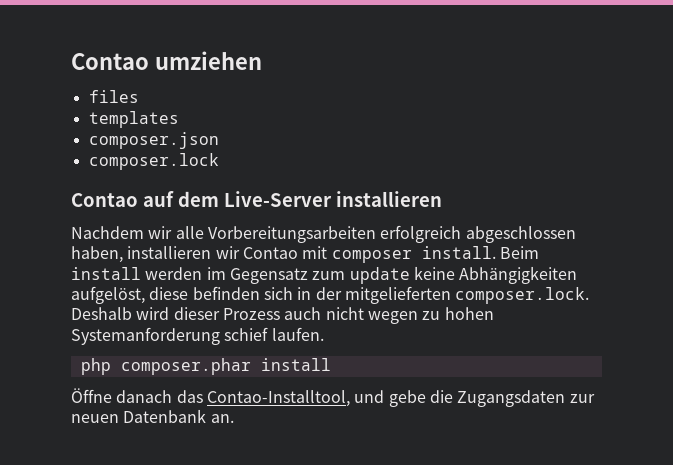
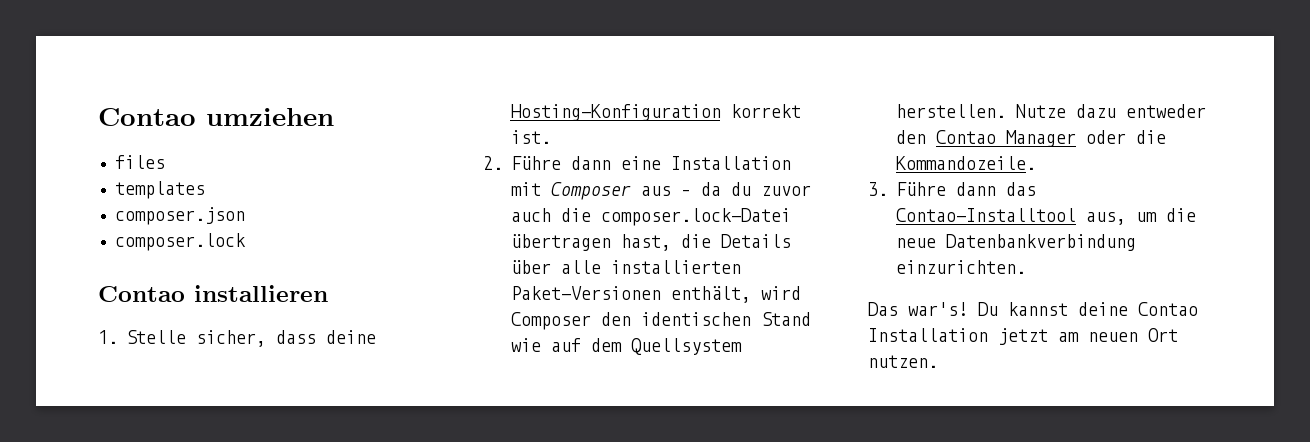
[142,191,442,207] [71,225,576,243] [71,246,539,263] [71,266,578,284] [71,286,590,304] [71,307,494,324] [71,327,324,345] [80,358,331,375] [71,388,595,407] [71,409,234,423] auf dem Live-Server installieren // Nachdem wir alle Vorbereitungsarbeiten erfolgreich abgeschlossen haben, installieren wir Contao mit composer install. Beim install werden im Gegensatz zum update keine Abhängigkeiten aufgelöst, diese befinden sich in der mitgelieferten composer.lock. Deshalb wird dieser Prozess auch nicht wegen zu hohen Systemanforderung schief laufen. // php composer.phar install // Öffne danach das Contao-Installtool, und gebe die Zugangsdaten zur neuen Datenbank an. -> [194,285,328,302] [98,330,376,347] [510,104,801,121] [510,130,551,144] [483,156,791,170] [510,182,811,200] [510,208,791,226] [510,234,791,251] [510,260,741,274] [510,286,801,303] [510,312,811,330] [510,338,742,355] [895,104,1206,118] [895,130,1166,147] [895,156,1036,170] [868,182,1036,196] [895,208,1196,225] [895,234,1136,251] [895,260,1026,274] [868,302,1198,316] [868,328,1178,345] [868,355,938,368] installieren // 1. Stelle sicher, dass deine Hosting-Konfiguration korrekt ist. // 2. Führe dann eine Installation mit Composer aus – da du zuvor auch die composer.lock-Datei übertragen hast, die Details über alle installierten Paket-Versionen enthält, wird Composer den identischen Stand wie auf dem Quellsystem herstellen. Nutze dazu entweder den Contao Manager oder die Kommandozeile. // 3. Führe dann das Contao-Installtool aus, um die neue Datenbankverbindung einzurichten. // Das war's! Du kannst deine Contao Installation jetzt am neuen Ort nutzen.

